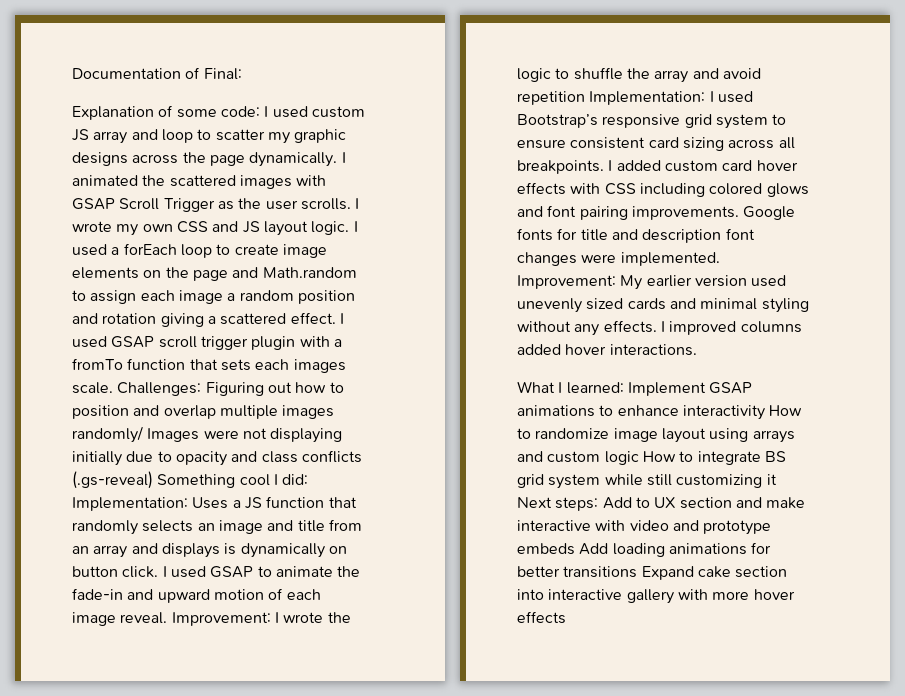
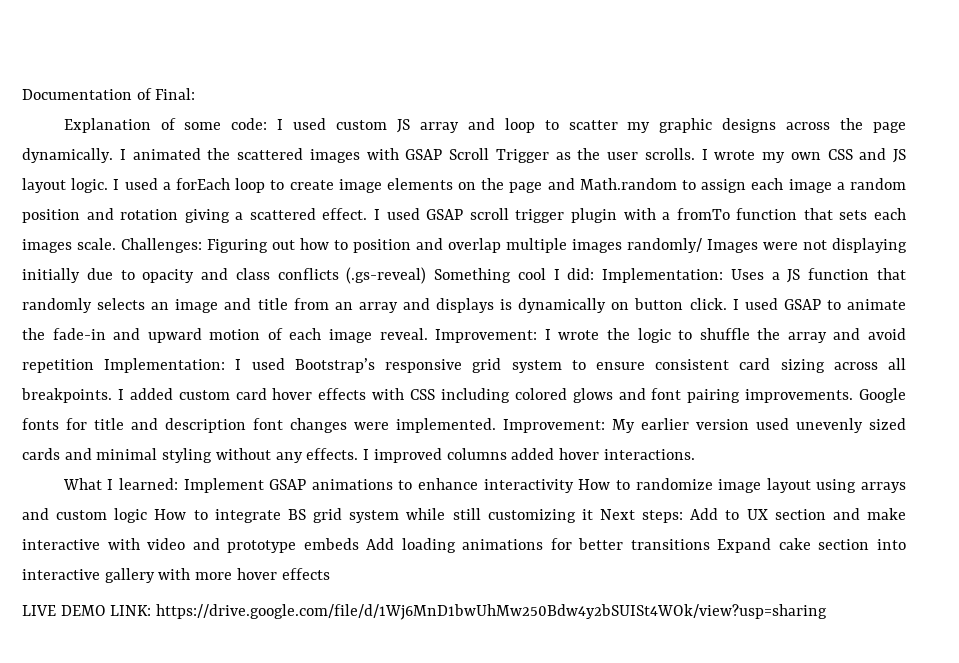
(566, 617) none -> [22,604,828,620] // LIVE DEMO LINK: https://drive.google.com/file/d/1Wj6MnD1bwUhMw250Bdw4y2bSUISt4WOk/view?usp=sharing

